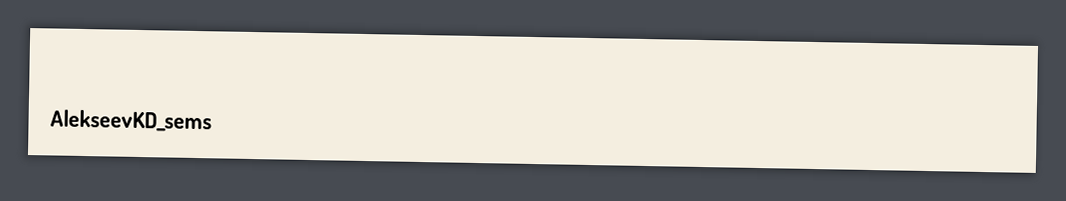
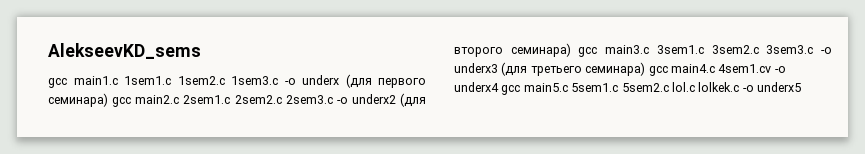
(212, 121) none -> [48,74,426,88] [48,93,426,107] [454,43,832,57] [454,62,786,76] [454,82,801,95] // gcc main1.c 1sem1.c 1sem2.c 1sem3.c -o underx (для первого семинара) gcc main2.c 2sem1.c 2sem2.c 2sem3.c -o underx2 (для второго семинара) gcc main3.c 3sem1.c 3sem2.c 3sem3.c -o underx3 (для третьего семинара) gcc main4.c 4sem1.cv -o underx4 gcc main5.c 5sem1.c 5sem2.c lol.c lolkek.c -o underx5

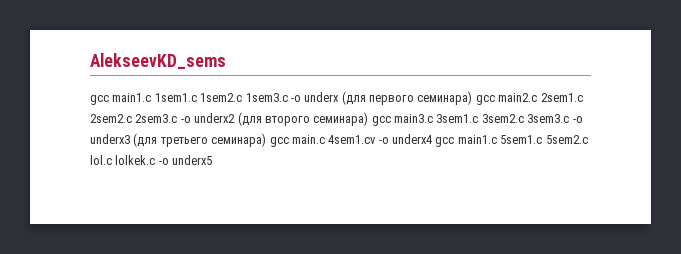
[670,64,715,73] main4.c -> [291,135,325,144] main.c
[523,83,568,92] main5.c -> [457,135,497,144] main1.c

